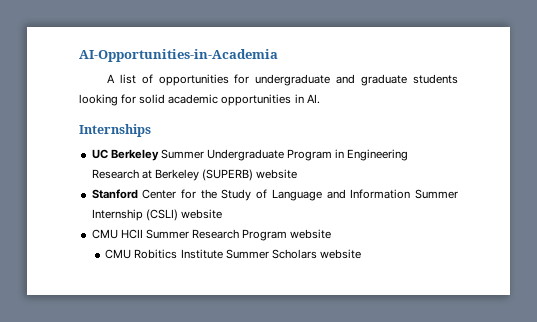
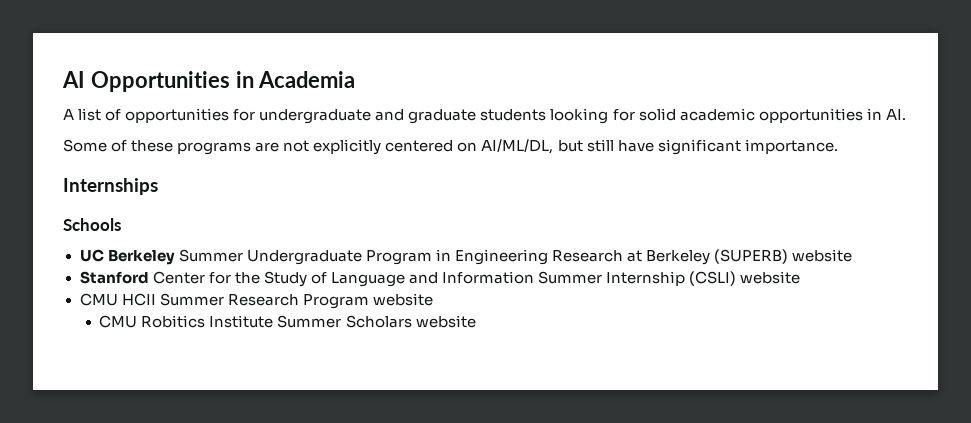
[79,49,278,62] AI-Opportunities-in-Academia -> [62,71,356,92] AI Opportunities in Academia
(320, 99) none -> [63,139,838,155] // Some of these programs are not explicitly centered on AI/ML/DL, but still have significant importance.
(151, 130) none -> [63,218,121,231] // Schools

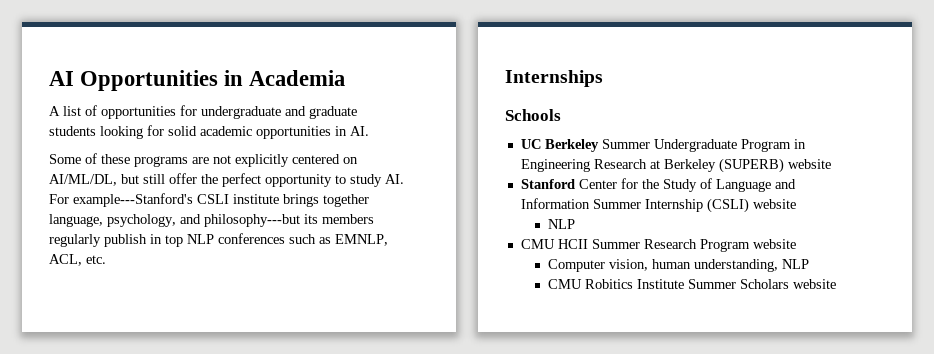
[617,139,838,155] have significant importance. -> [169,173,404,187] [49,193,369,207] [49,214,374,227] [49,233,388,247] [49,254,106,266] offer the perfect opportunity to study AI. For example---Stanford's CSLI institute brings together language, psychology, and philosophy---but its members regularly publish in top NLP conferences such as EMNLP, ACL, etc.
(801, 277) none -> [547,219,575,229] // NLP
(433, 299) none -> [547,259,809,272] // Computer vision, human understanding, NLP

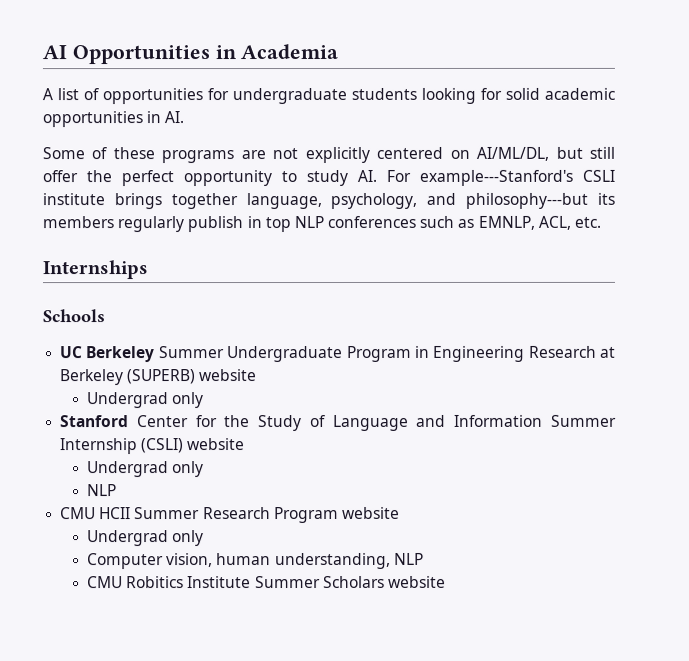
[285,106,357,119] and graduate -> (347, 96) none
(831, 164) none -> [87,392,205,409] // Undergrad only
(796, 204) none -> [87,461,205,478] // Undergrad only
(796, 244) none -> [87,530,205,547] // Undergrad only

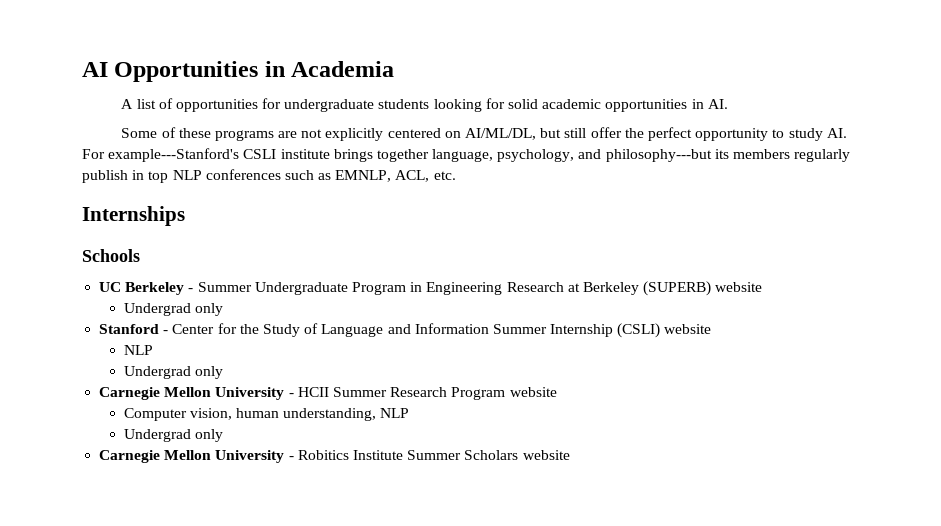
(156, 354) none -> [188,288,194,292] -
(130, 421) none -> [163,330,169,334] -
[87,461,205,478] [87,484,118,497] [60,507,97,520] // Undergrad only // NLP // CMU -> [123,345,153,355] [123,366,223,379] [99,387,294,400] // NLP // Undergrad only // Carnegie Mellon University -
[87,530,205,547] // Undergrad only -> (557, 392) none
[87,576,124,589] CMU -> [123,429,223,442] [99,450,294,463] Undergrad only // Carnegie Mellon University -

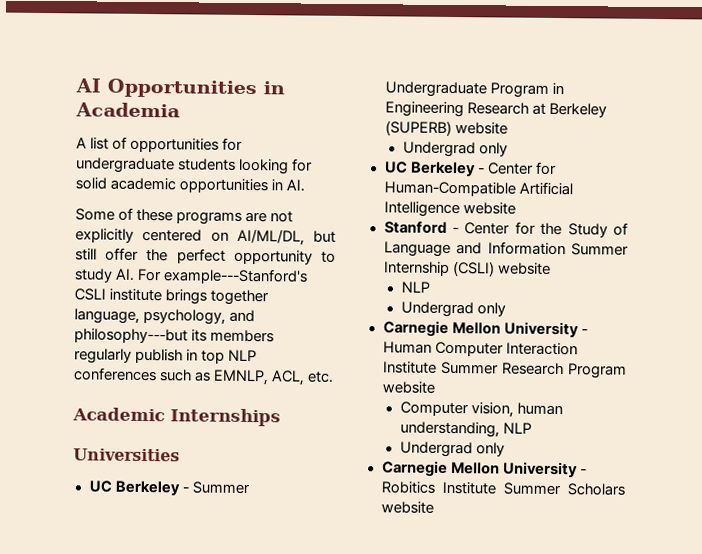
(456, 175) none -> [72,407,165,422] Academic
[82,249,140,262] Schools -> [73,448,180,462] Universities
(223, 309) none -> [384,161,557,177] [383,181,573,197] [383,201,516,218] // UC Berkeley - Center for Human-Compatible Artificial Intelligence website
[297,387,329,397] HCII -> [382,341,578,357] [382,361,437,374] Human Computer Interaction Institute

